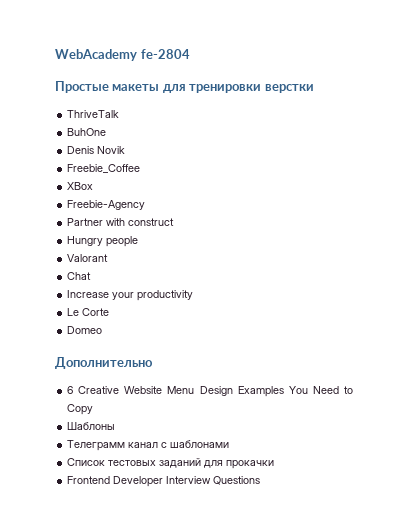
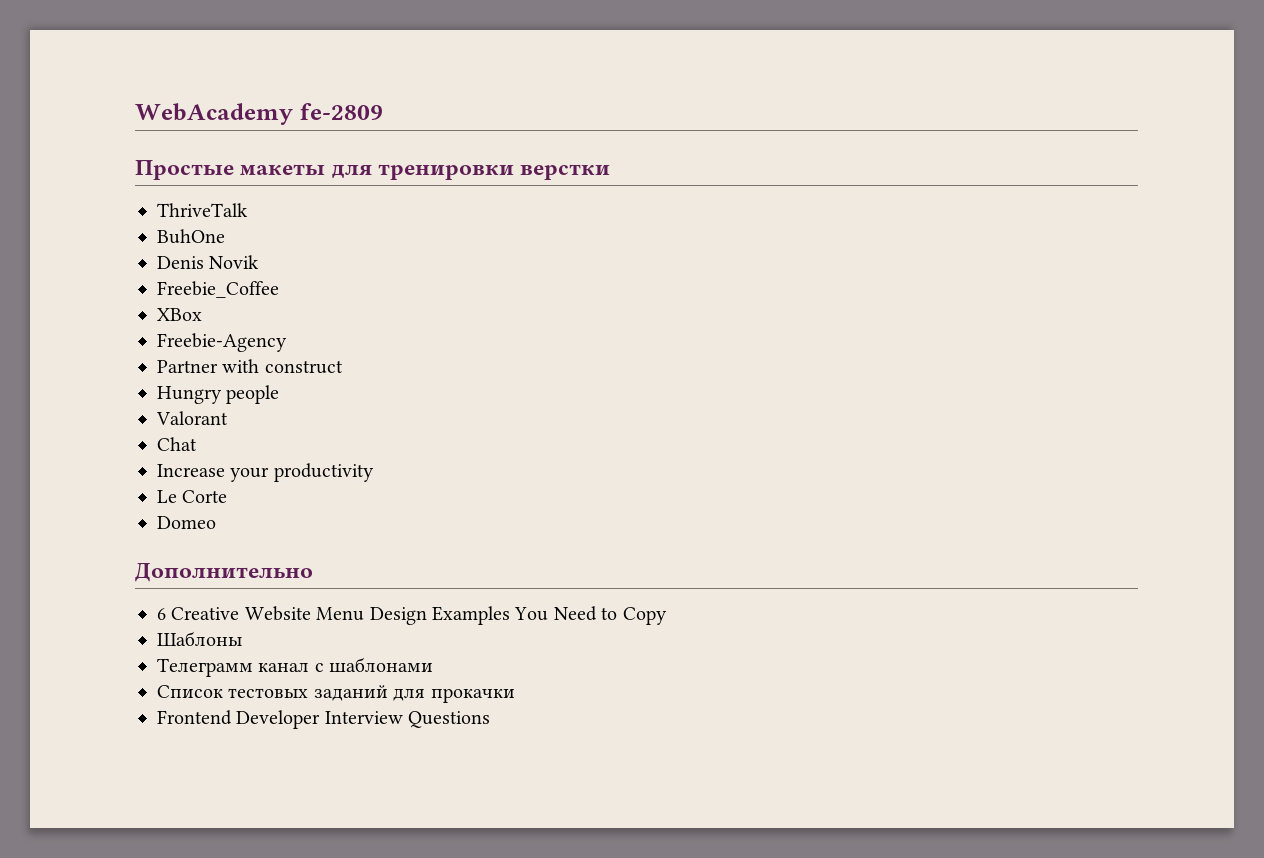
[140,49,190,59] fe-2804 -> [299,103,383,120] fe-2809

